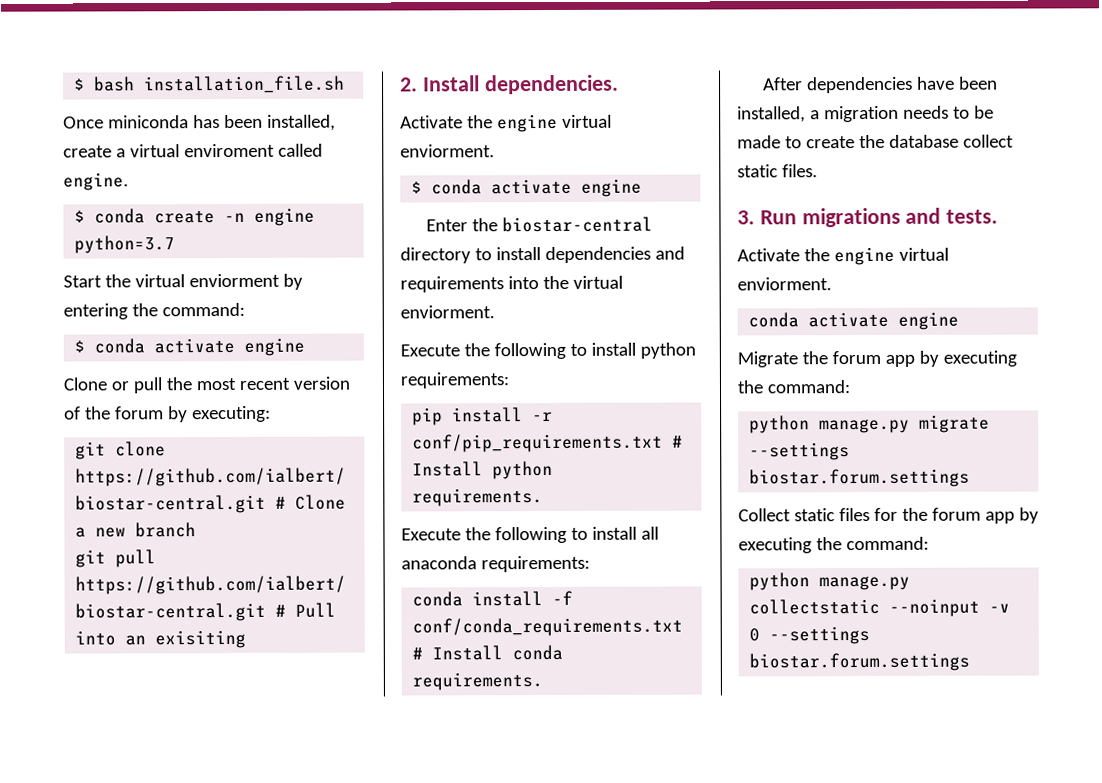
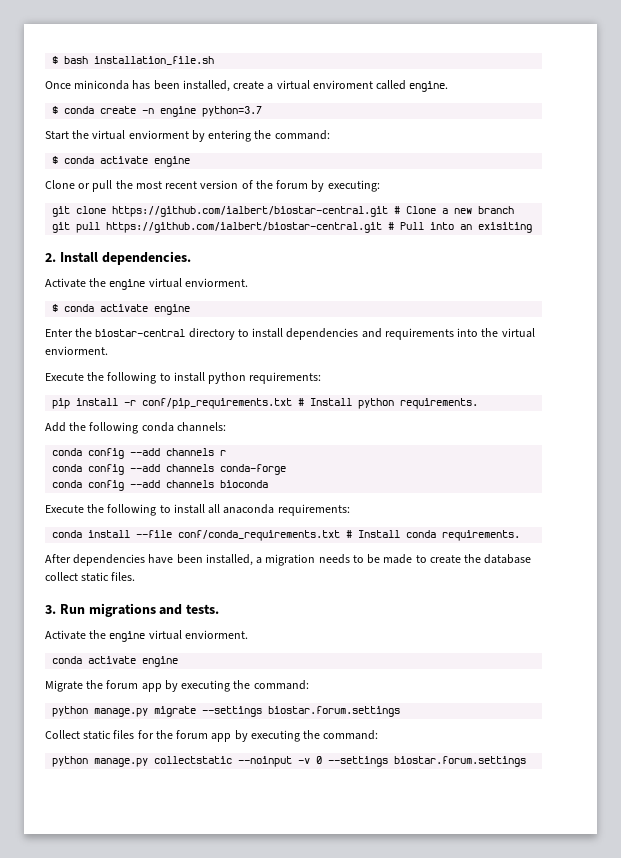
(544, 497) none -> [45,422,226,434] [52,448,227,459] [52,464,287,475] [52,480,269,491] // Add the following conda channels: // conda config --add channels r // conda config --add channels conda-forge // conda config --add channels bioconda
[552,590,574,605] -f -> [136,530,173,538] --file

